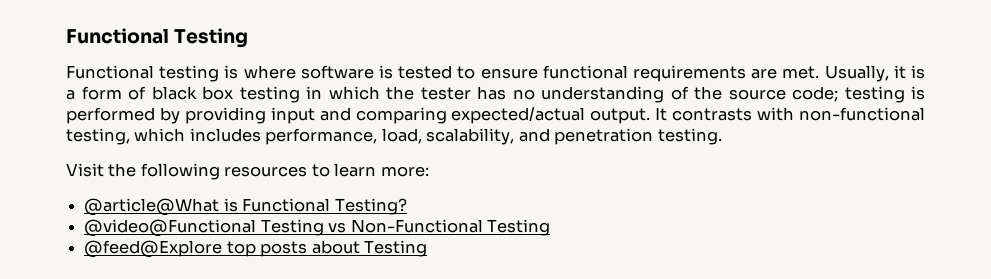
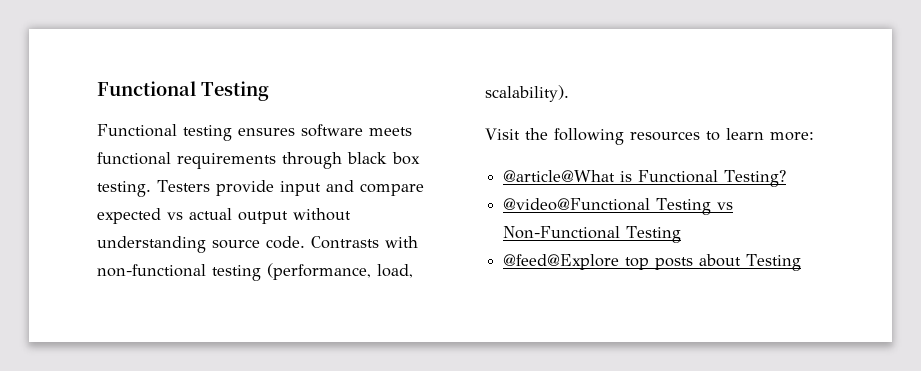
[224,65,926,82] [66,86,925,103] [66,107,925,124] [66,128,722,145] is where software is tested to ensure functional requirements are met. Usually, it is a form of black box testing in which the tester has no understanding of the source code; testing is performed by providing input and comparing expected/actual output. It contrasts with non-functional testing, which includes performance, load, scalability, and penetration testing. -> [238,124,412,137] [97,152,420,169] [97,180,424,197] [97,208,351,224] [97,236,418,253] [97,263,413,281] [485,85,569,102] ensures software meets functional requirements through black box testing. Testers provide input and compare expected vs actual output without understanding source code. Contrasts with non-functional testing (performance, load, scalability).

